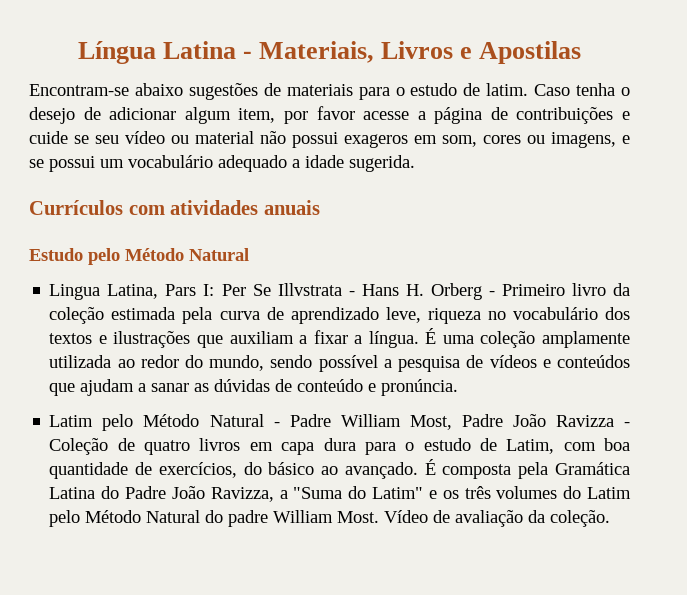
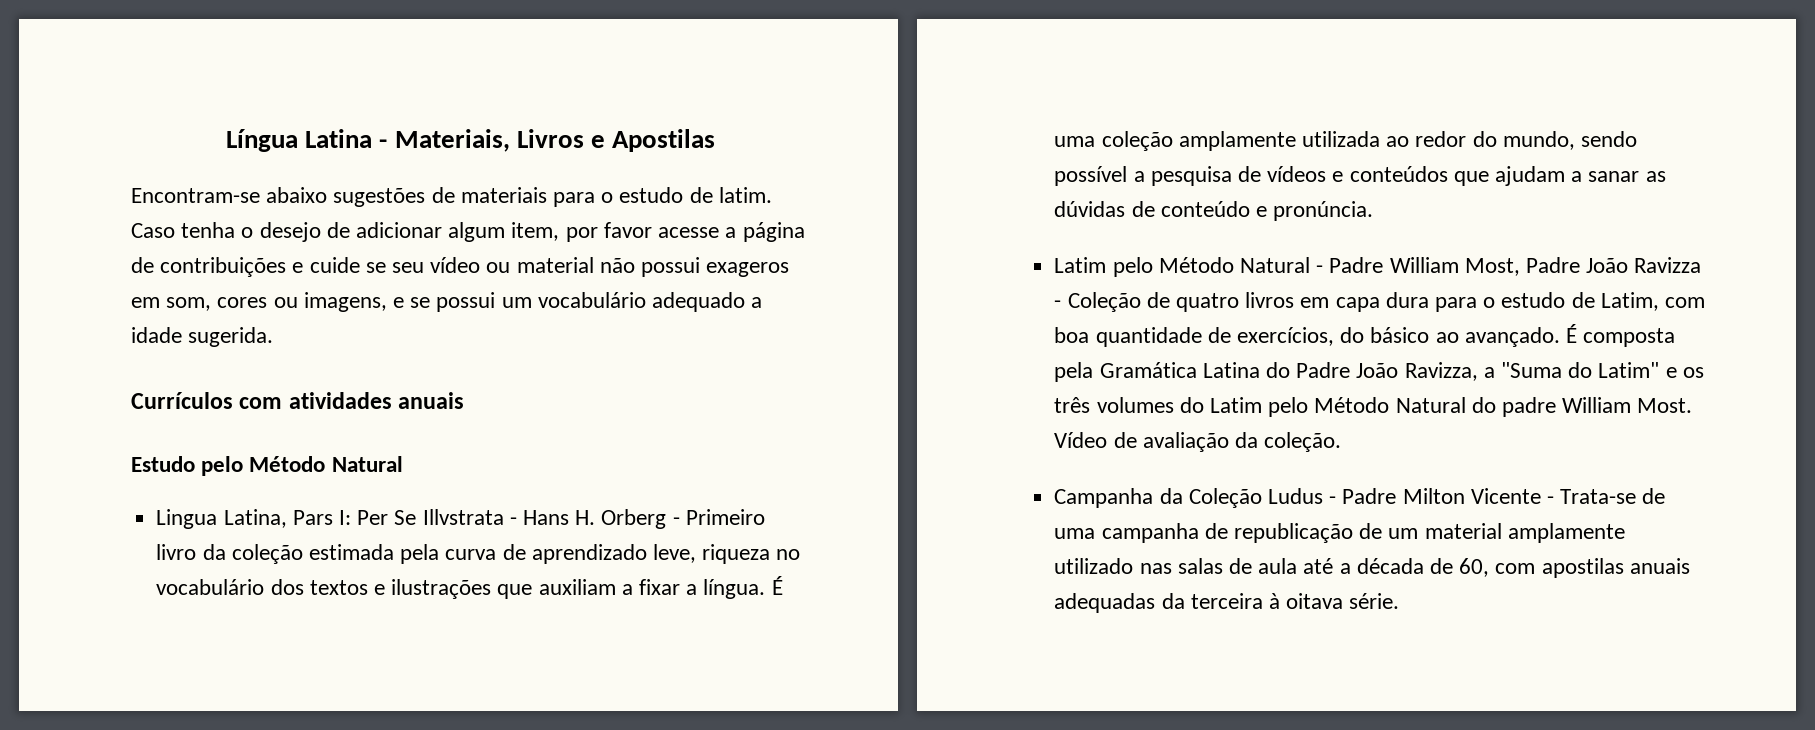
(611, 518) none -> [1054,488,1666,508] [1054,523,1625,543] [1054,558,1690,578] [1054,593,1400,613] // Campanha da Coleção Ludus - Padre Milton Vicente - Trata-se de uma campanha de republicação de um material amplamente utilizado nas salas de aula até a década de 60, com apostilas anuais adequadas da terceira à oitava série.

